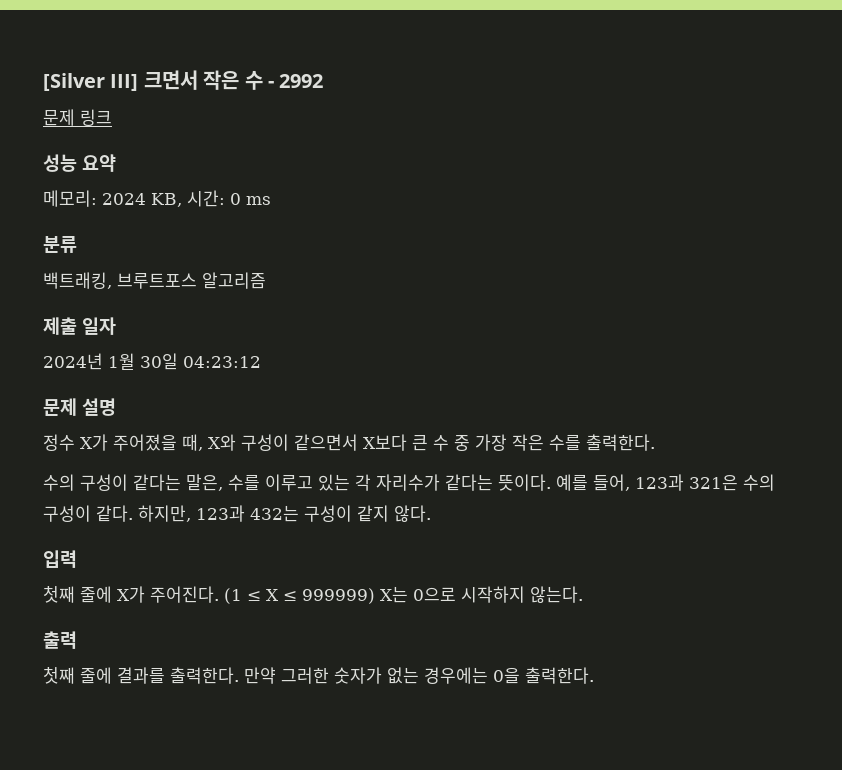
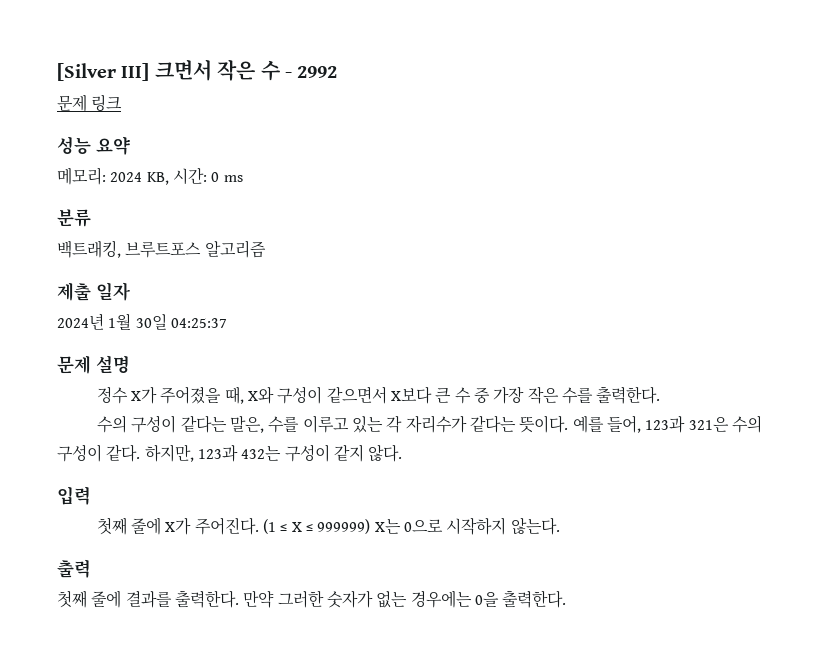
[183,356,261,368] 04:23:12 -> [170,318,227,328] 04:25:37

